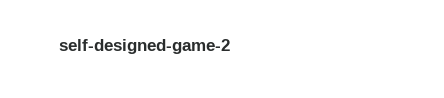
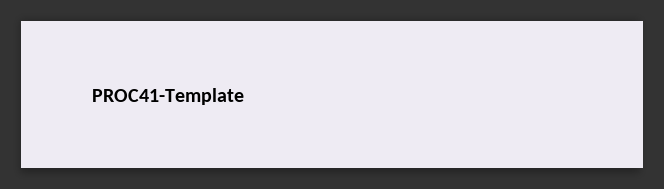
[59,39,230,54] self-designed-game-2 -> [92,88,244,105] PROC41-Template

